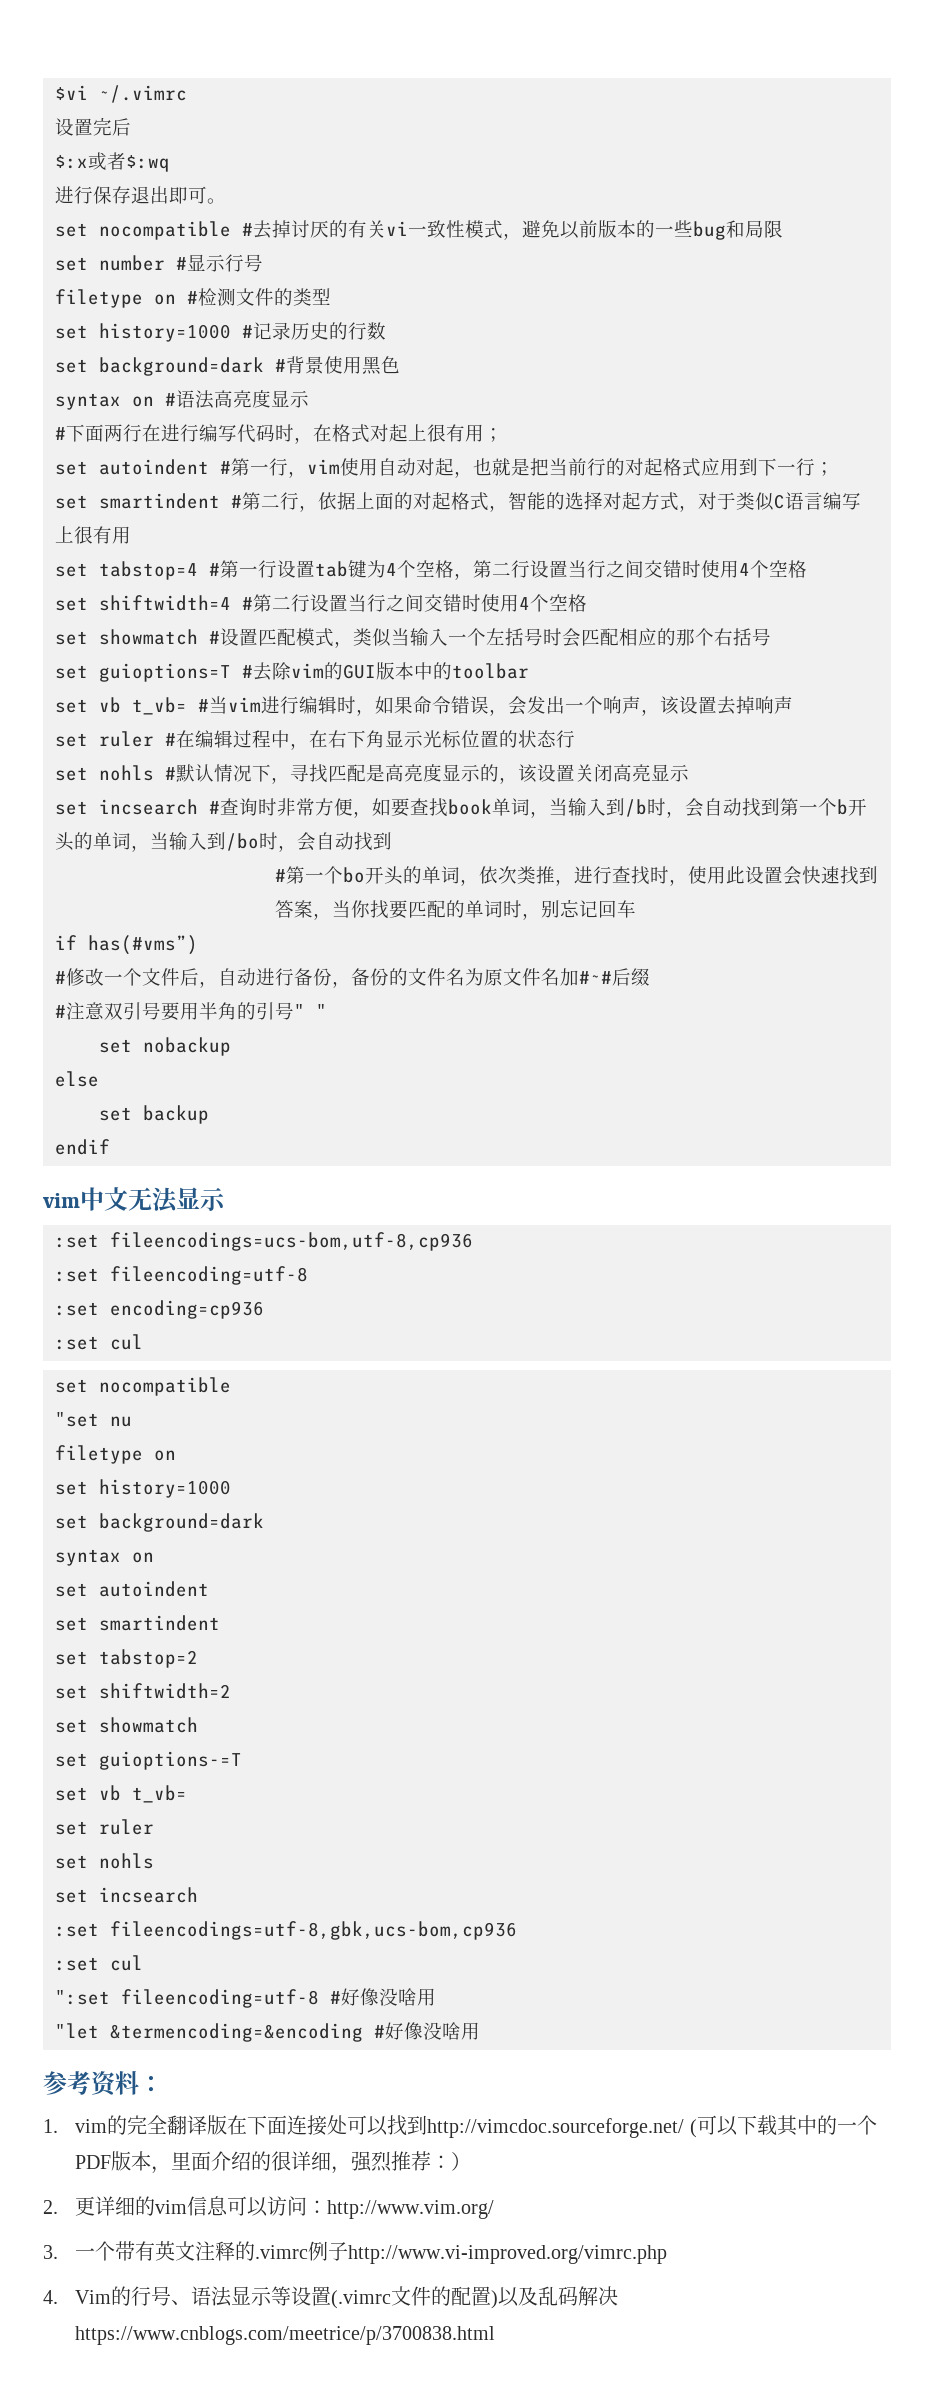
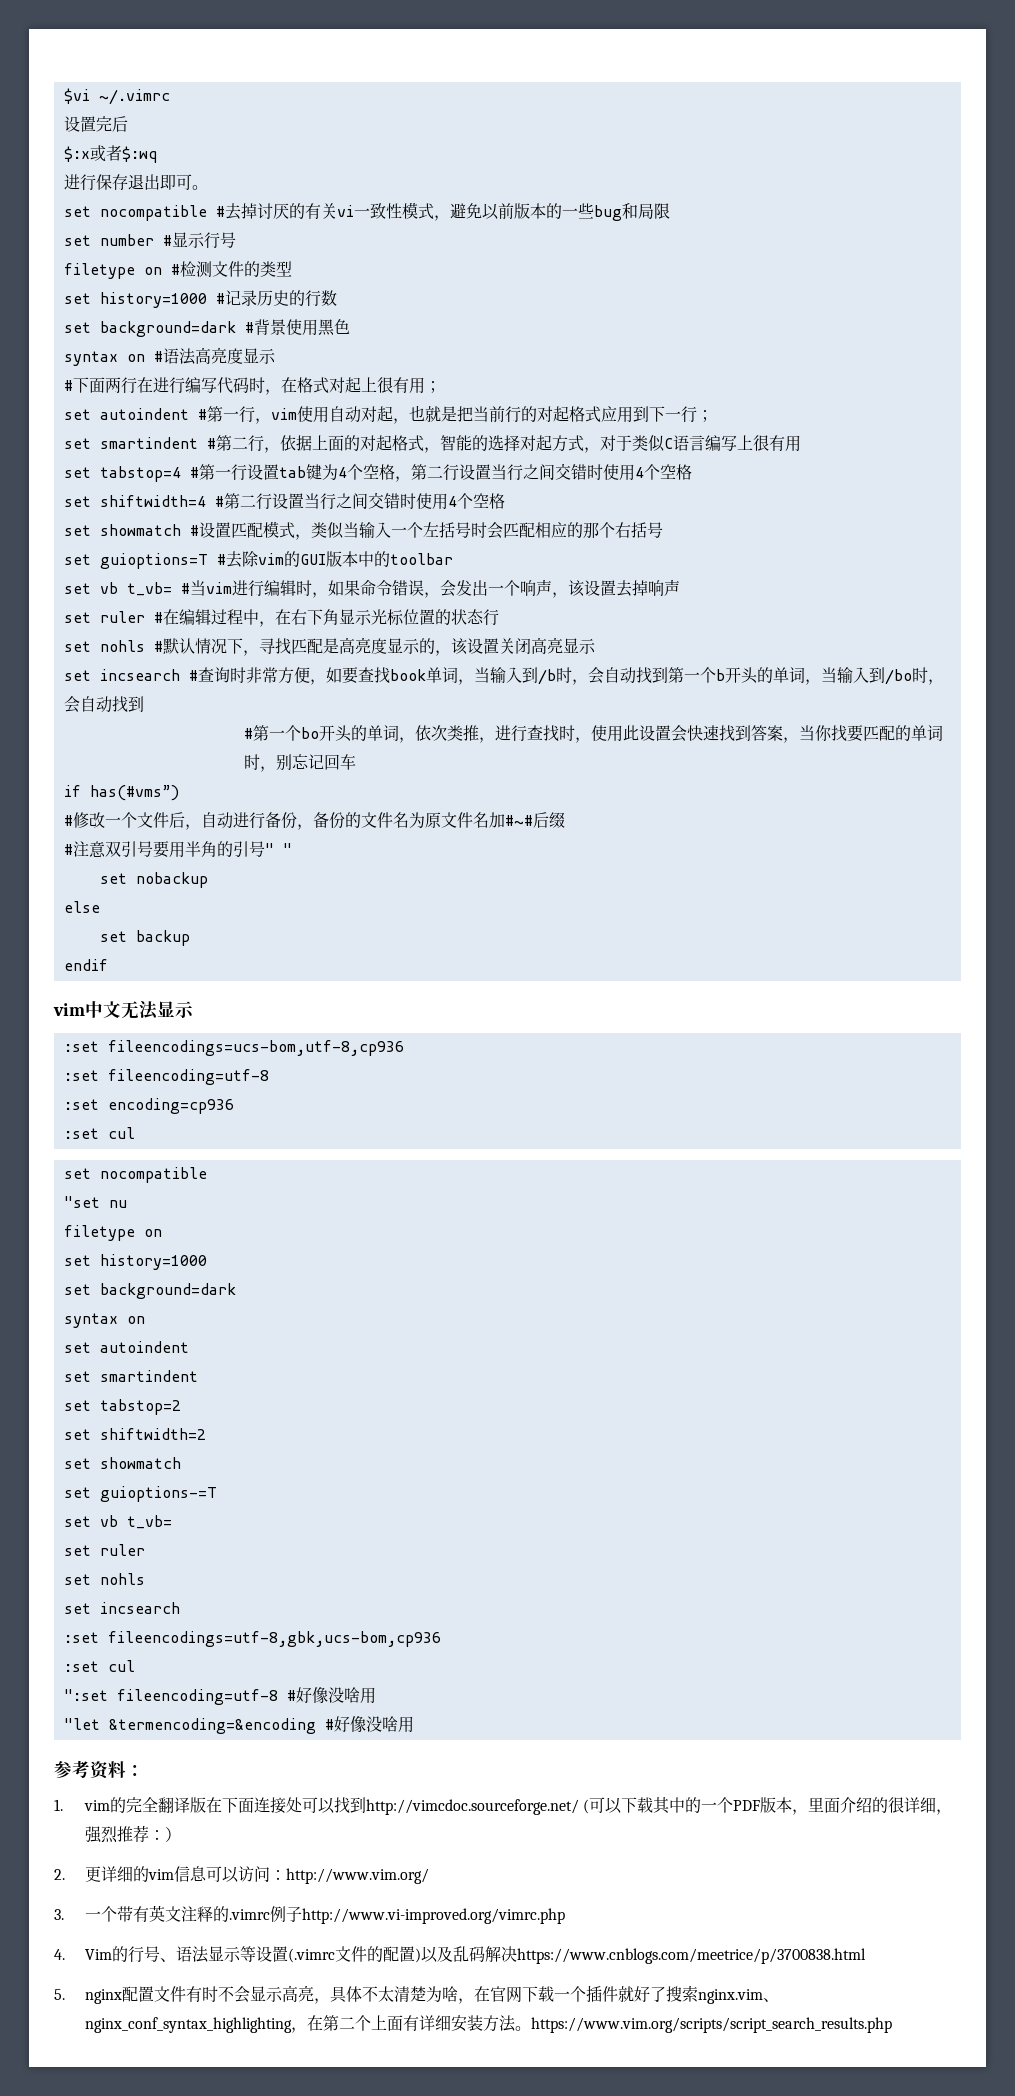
(496, 2335) none -> [54,1985,780,2004] [85,2015,893,2033] // 5. nginx配置文件有时不会显示高亮，具体不太清楚为啥，在官网下载一个插件就好了搜索nginx.vim、nginx_conf_syntax_highlighting，在第二个上面有详细安装方法。https://www.vim.org/scripts/script_search_results.php

